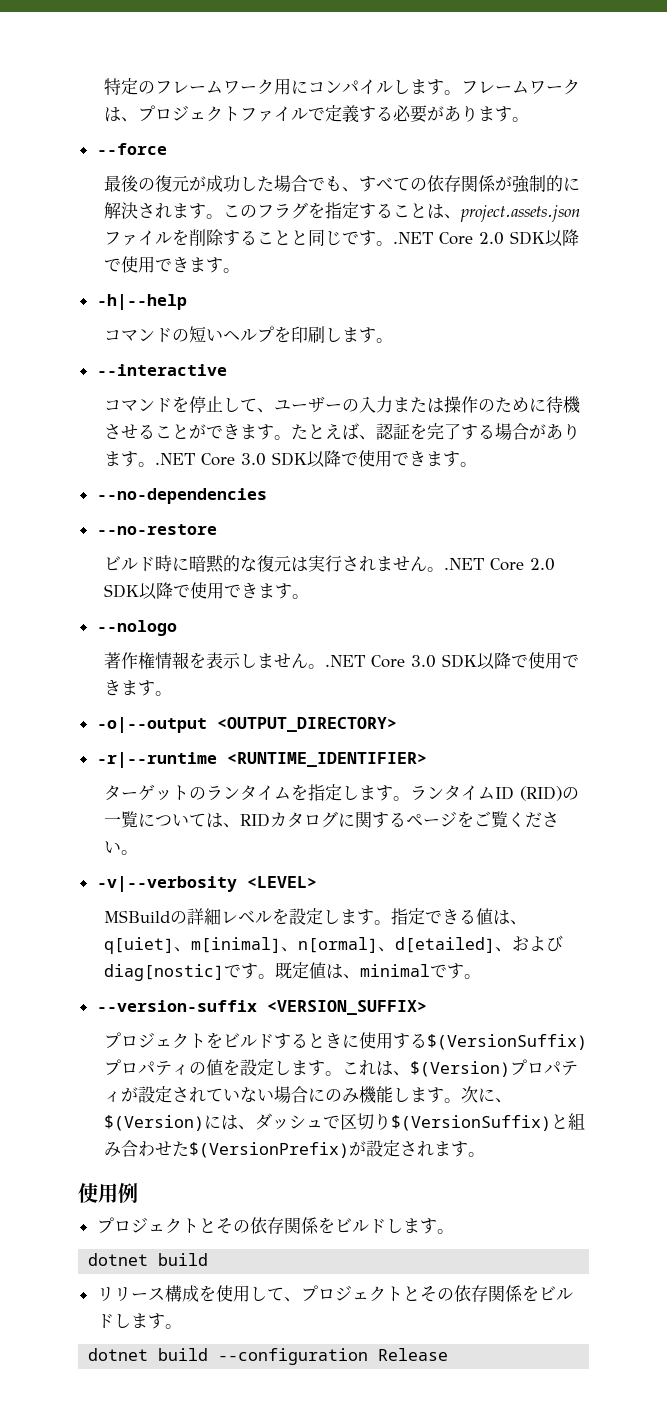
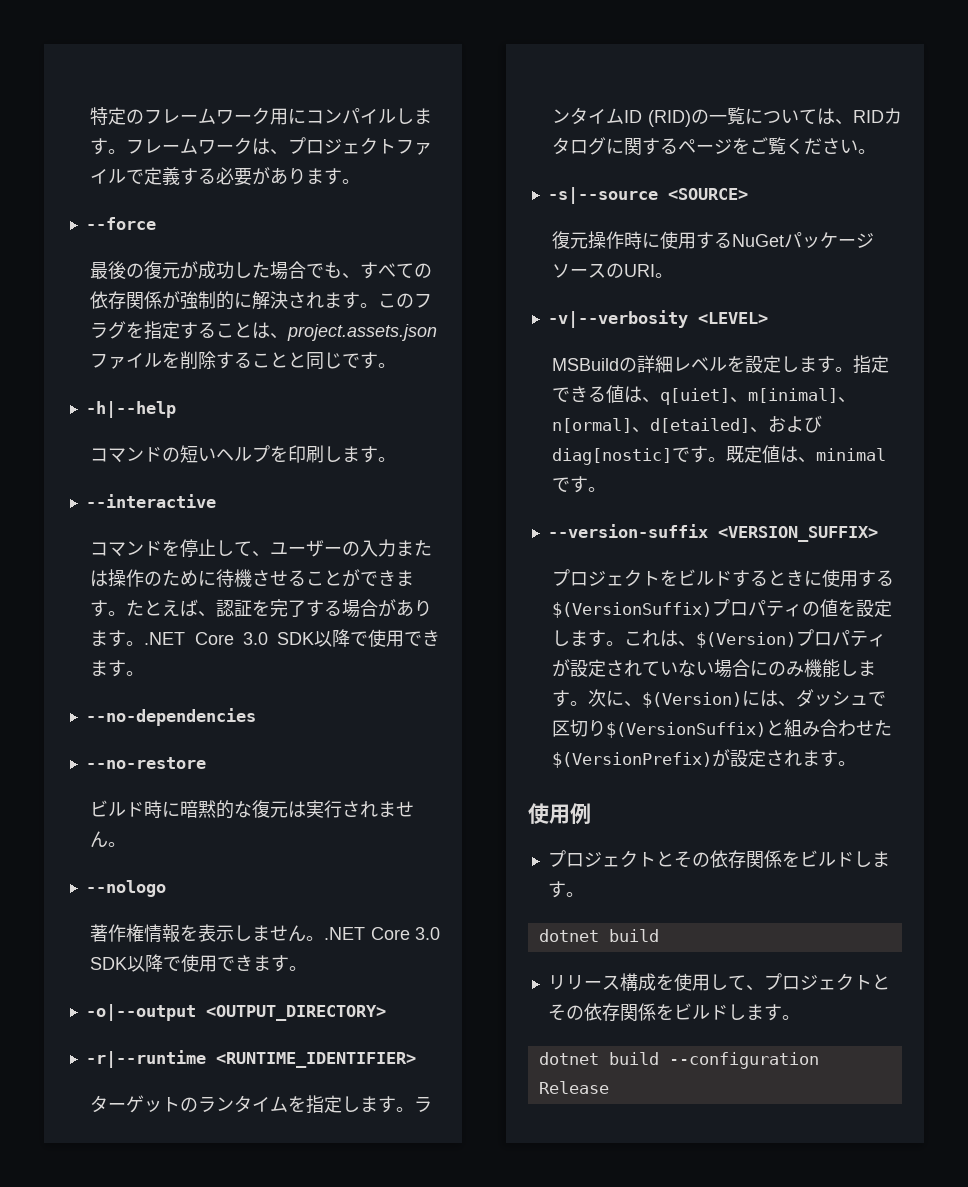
[392,229,579,247] [103,256,240,273] .NET Core 2.0 SDK以降で使用できます。 -> (397, 365) none
[443,558,555,571] [103,582,309,600] .NET Core 2.0 SDK以降で使用できます。 -> (127, 844) none
(138, 852) none -> [547,187,748,204] [552,231,875,249] [552,263,674,278] // -s|--source <SOURCE> // 復元操作時に使用するNuGetパッケージソースのURI。

